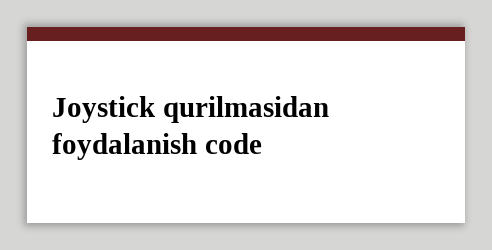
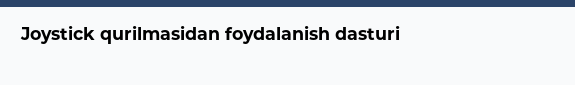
[204,133,262,154] code -> [335,25,400,40] dasturi

